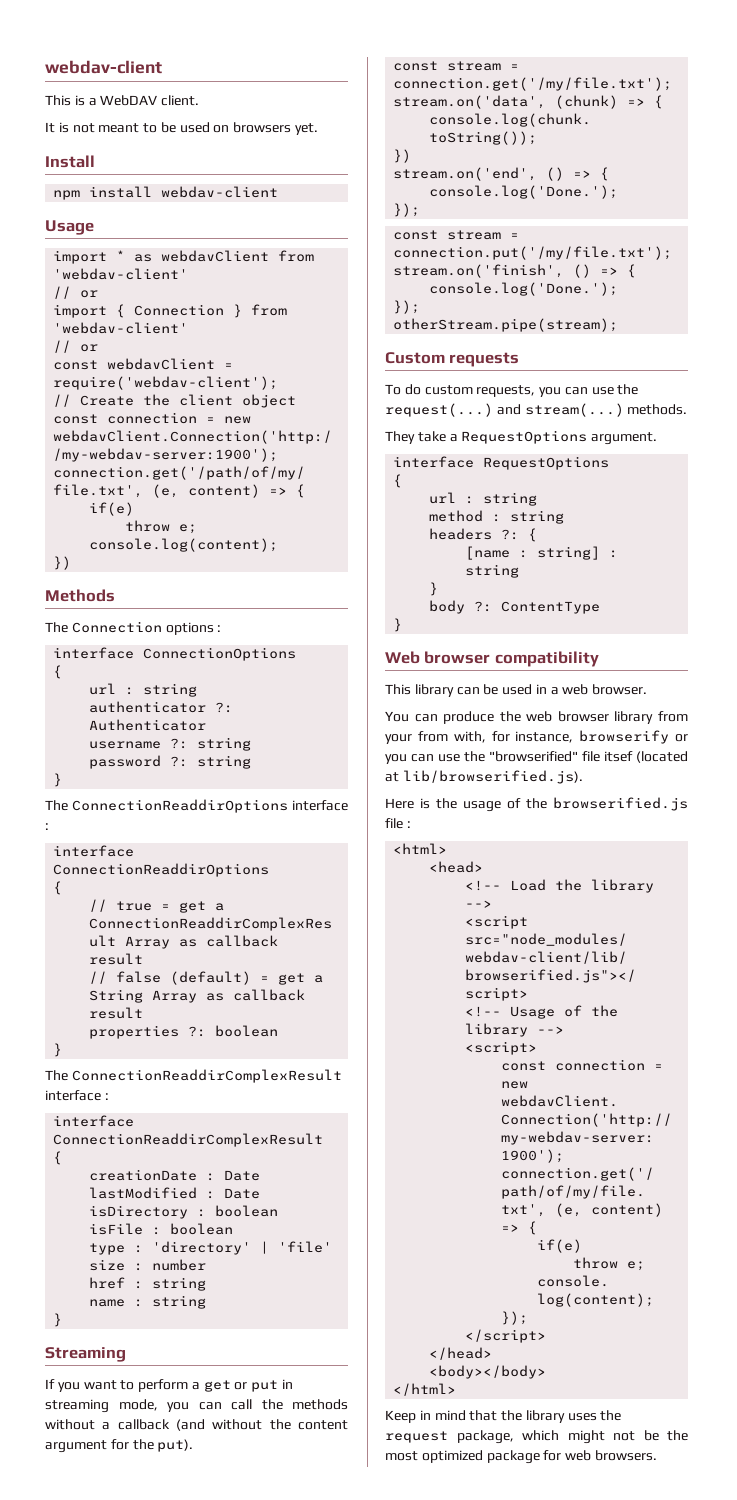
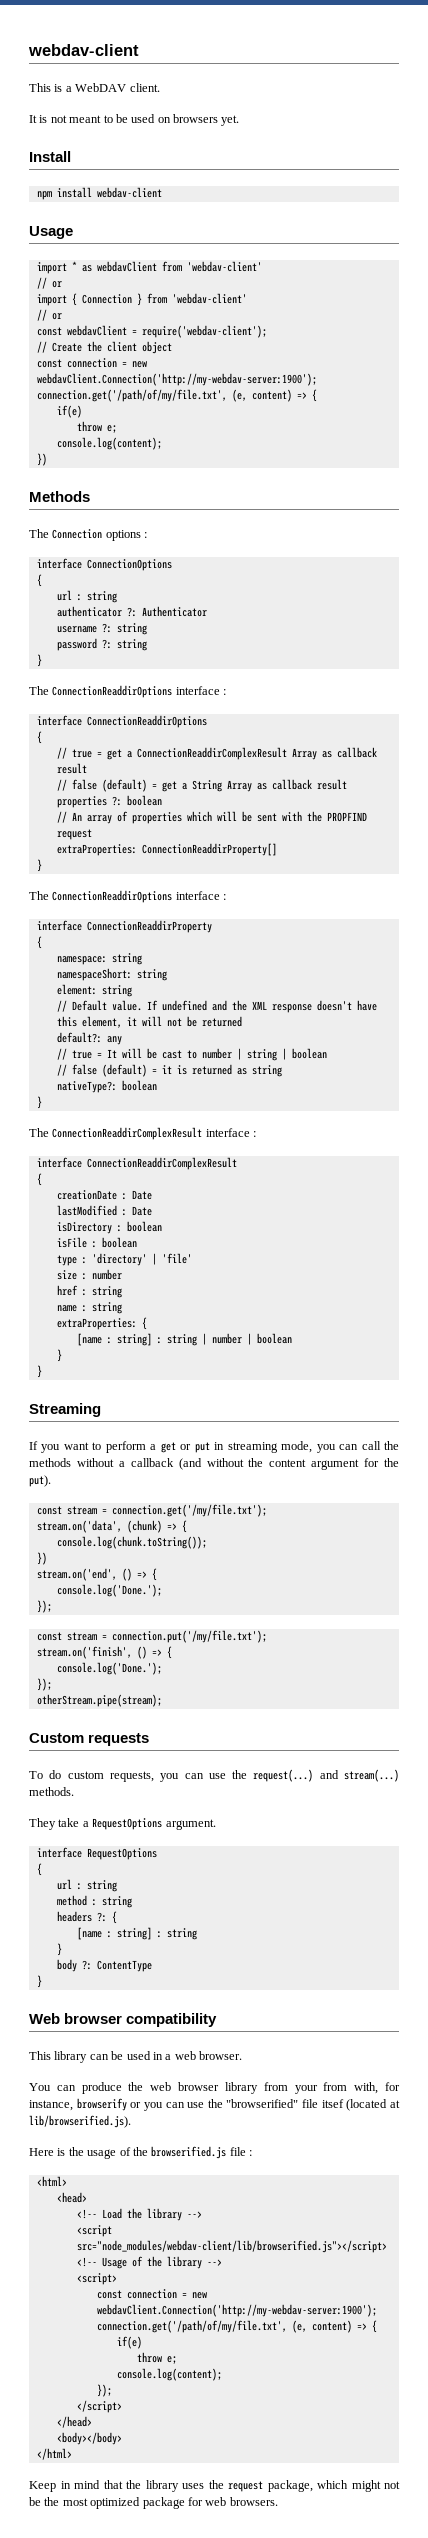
(279, 1031) none -> [56,811,367,824] [56,829,92,840] [56,843,277,856] [36,859,42,872] [29,890,227,903] [36,920,212,933] [36,936,42,949] [56,953,142,965] [56,968,167,981] [56,984,132,997] [56,1000,377,1013] [56,1016,242,1028] [56,1032,122,1045] [56,1048,327,1061] [56,1064,282,1077] [56,1080,157,1093] // // An array of properties which will be sent with the PROPFIND request // extraProperties: ConnectionReaddirProperty[] // } // The ConnectionReaddirOptions interface : // interface ConnectionReaddirProperty // { // namespace: string // namespaceShort: string // element: string // // Default value. If undefined and the XML response doesn't have this element, it will not be returned // default?: any // // true = It will be cast to number | string | boolean // // false (default) = it is returned as string // nativeType?: boolean
(207, 1302) none -> [56,1317,147,1330] [76,1333,292,1346] [56,1349,62,1362] // extraProperties: { // [name : string] : string | number | boolean // }

